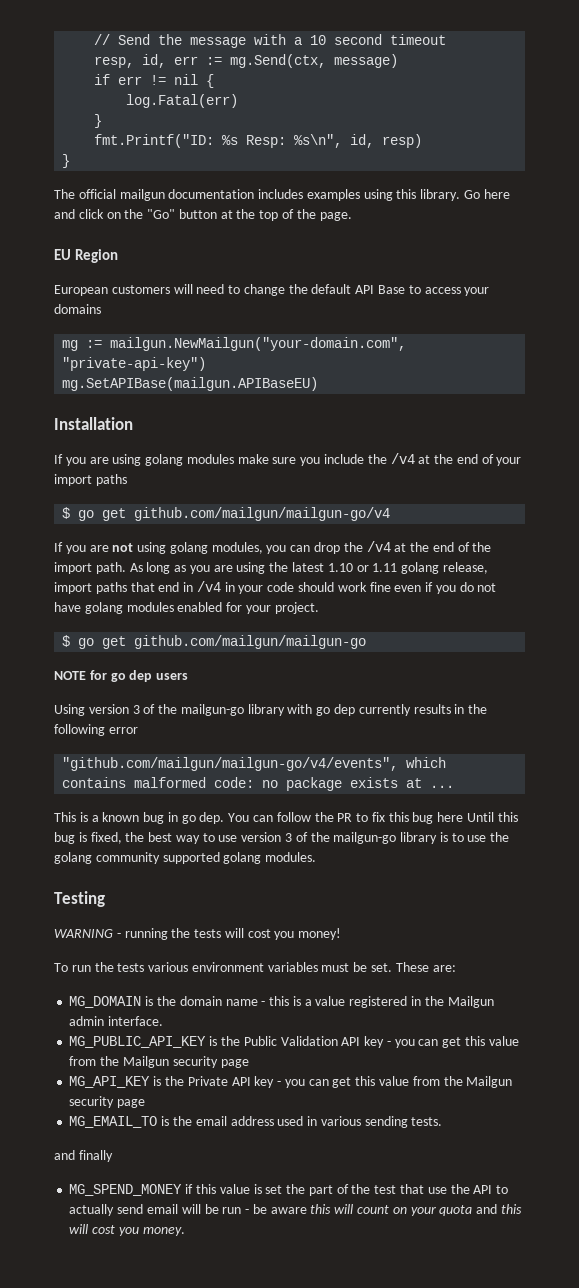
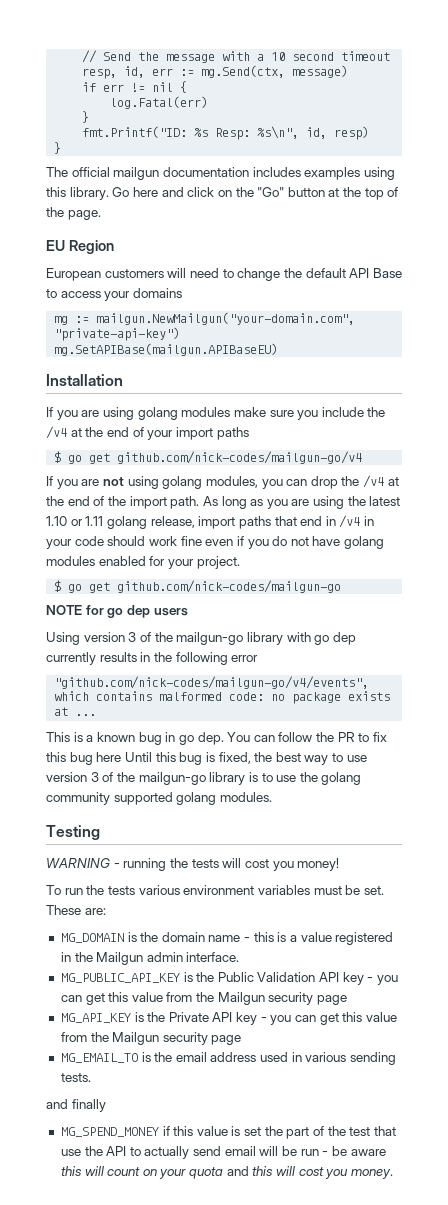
[134,507,391,521] github.com/mailgun/mailgun-go/v4 -> [117,451,363,464] github.com/nick-codes/mailgun-go/v4
[134,635,367,649] github.com/mailgun/mailgun-go -> [117,580,342,593] github.com/nick-codes/mailgun-go
[62,757,399,771] "github.com/mailgun/mailgun-go/v4/events", -> [54,676,370,689] "github.com/nick-codes/mailgun-go/v4/events",

